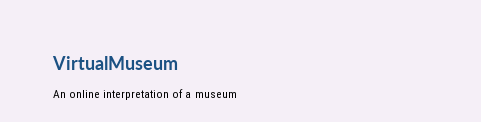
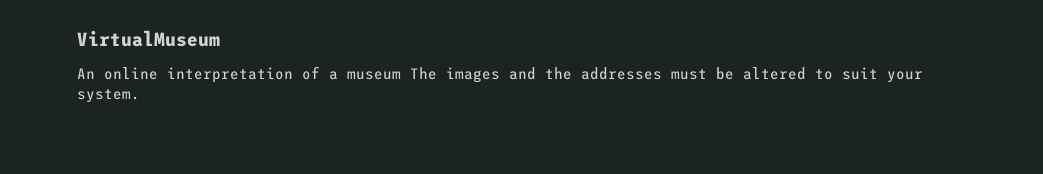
(237, 95) none -> [410,67,923,83] [77,89,140,103] The images and the addresses must be altered to suit your system.

